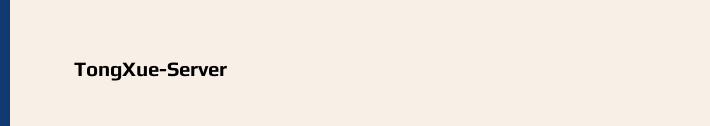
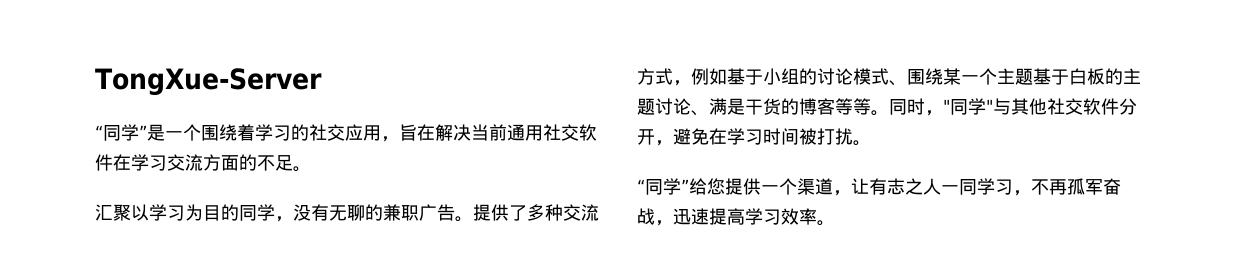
(227, 71) none -> [95,124,597,142] [95,154,311,172] [95,204,599,222] [637,68,1141,86] [637,98,1137,116] [637,128,871,146] [637,178,1121,196] [637,208,835,226] // “同学”是一个围绕着学习的社交应用，旨在解决当前通用社交软件在学习交流方面的不足。 // 汇聚以学习为目的同学，没有无聊的兼职广告。提供了多种交流方式，例如基于小组的讨论模式、围绕某一个主题基于白板的主题讨论、满是干货的博客等等。同时，"同学"与其他社交软件分开，避免在学习时间被打扰。 // “同学”给您提供一个渠道，让有志之人一同学习，不再孤军奋战，迅速提高学习效率。

